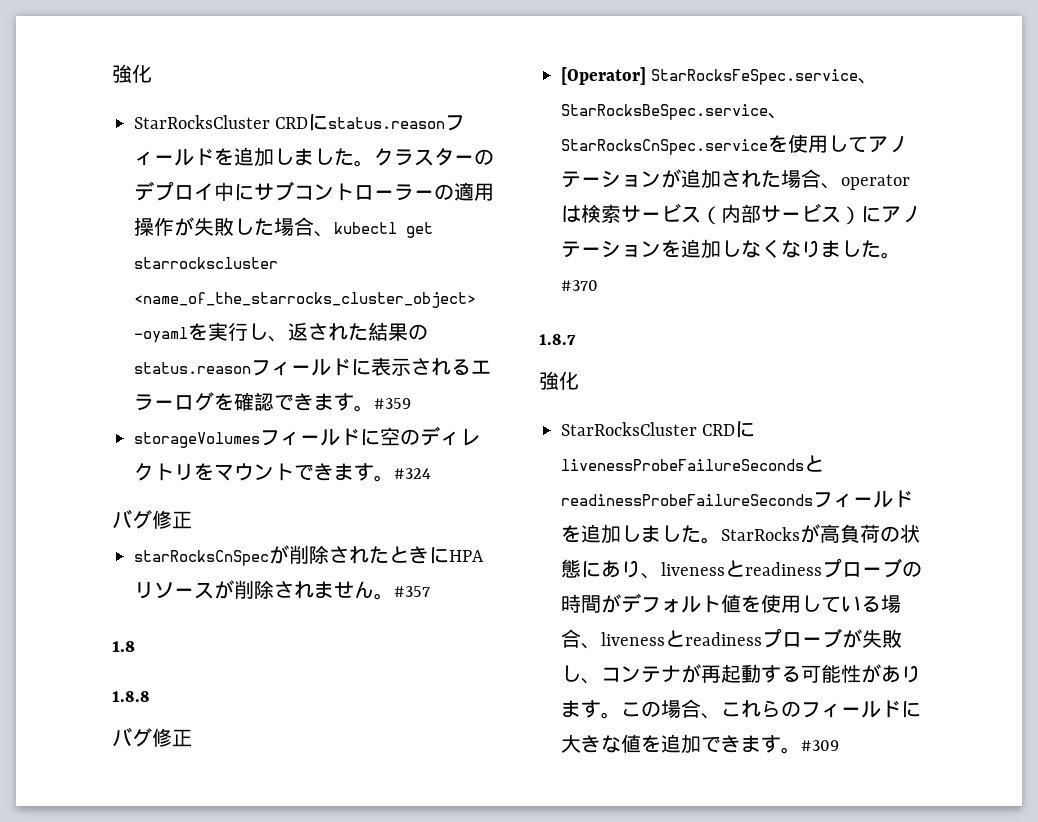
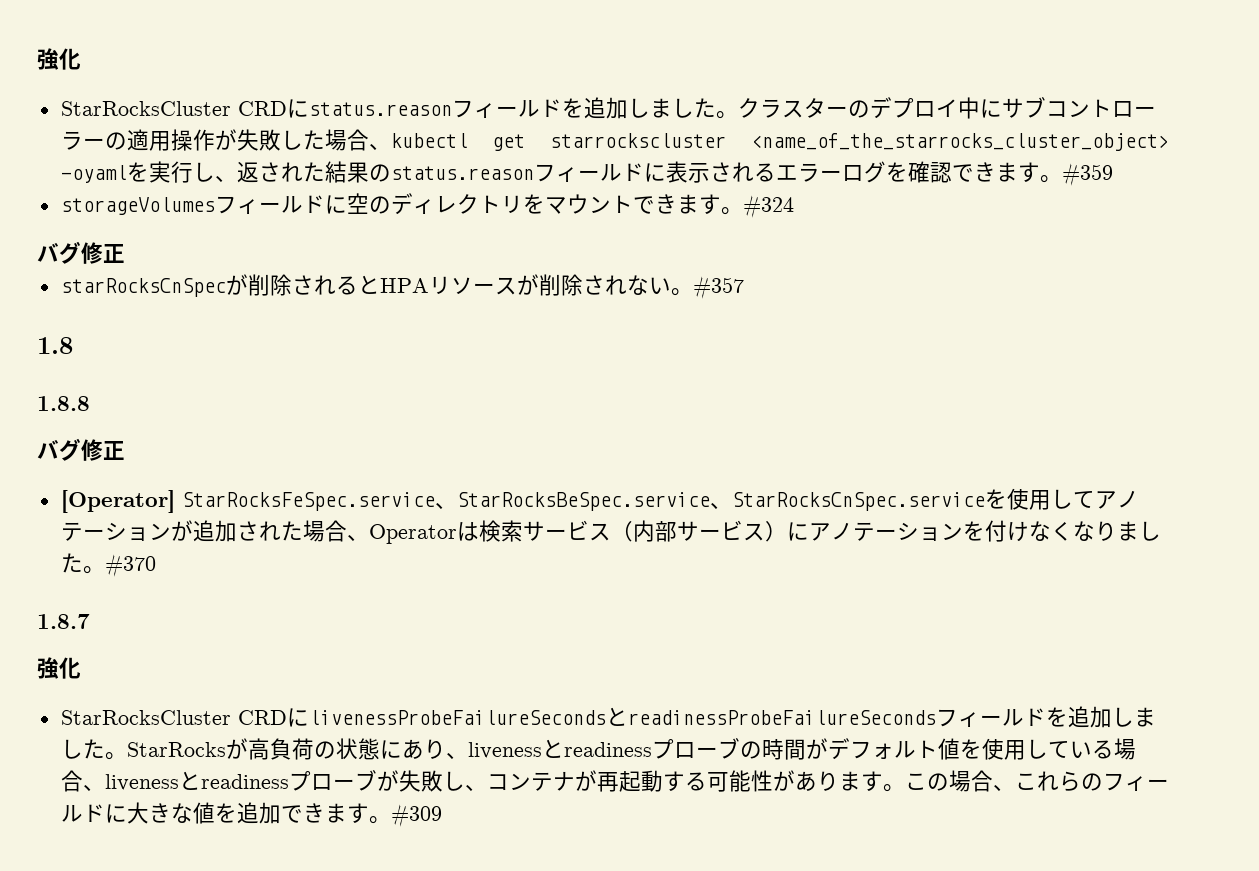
[369,546,449,564] たときに -> [335,275,380,295] ると
[314,581,374,599] ません -> [626,275,671,295] ない
[841,174,910,190] operator -> [368,524,457,544] Operator
[681,239,741,259] 追加し -> [984,520,1029,542] 付け

